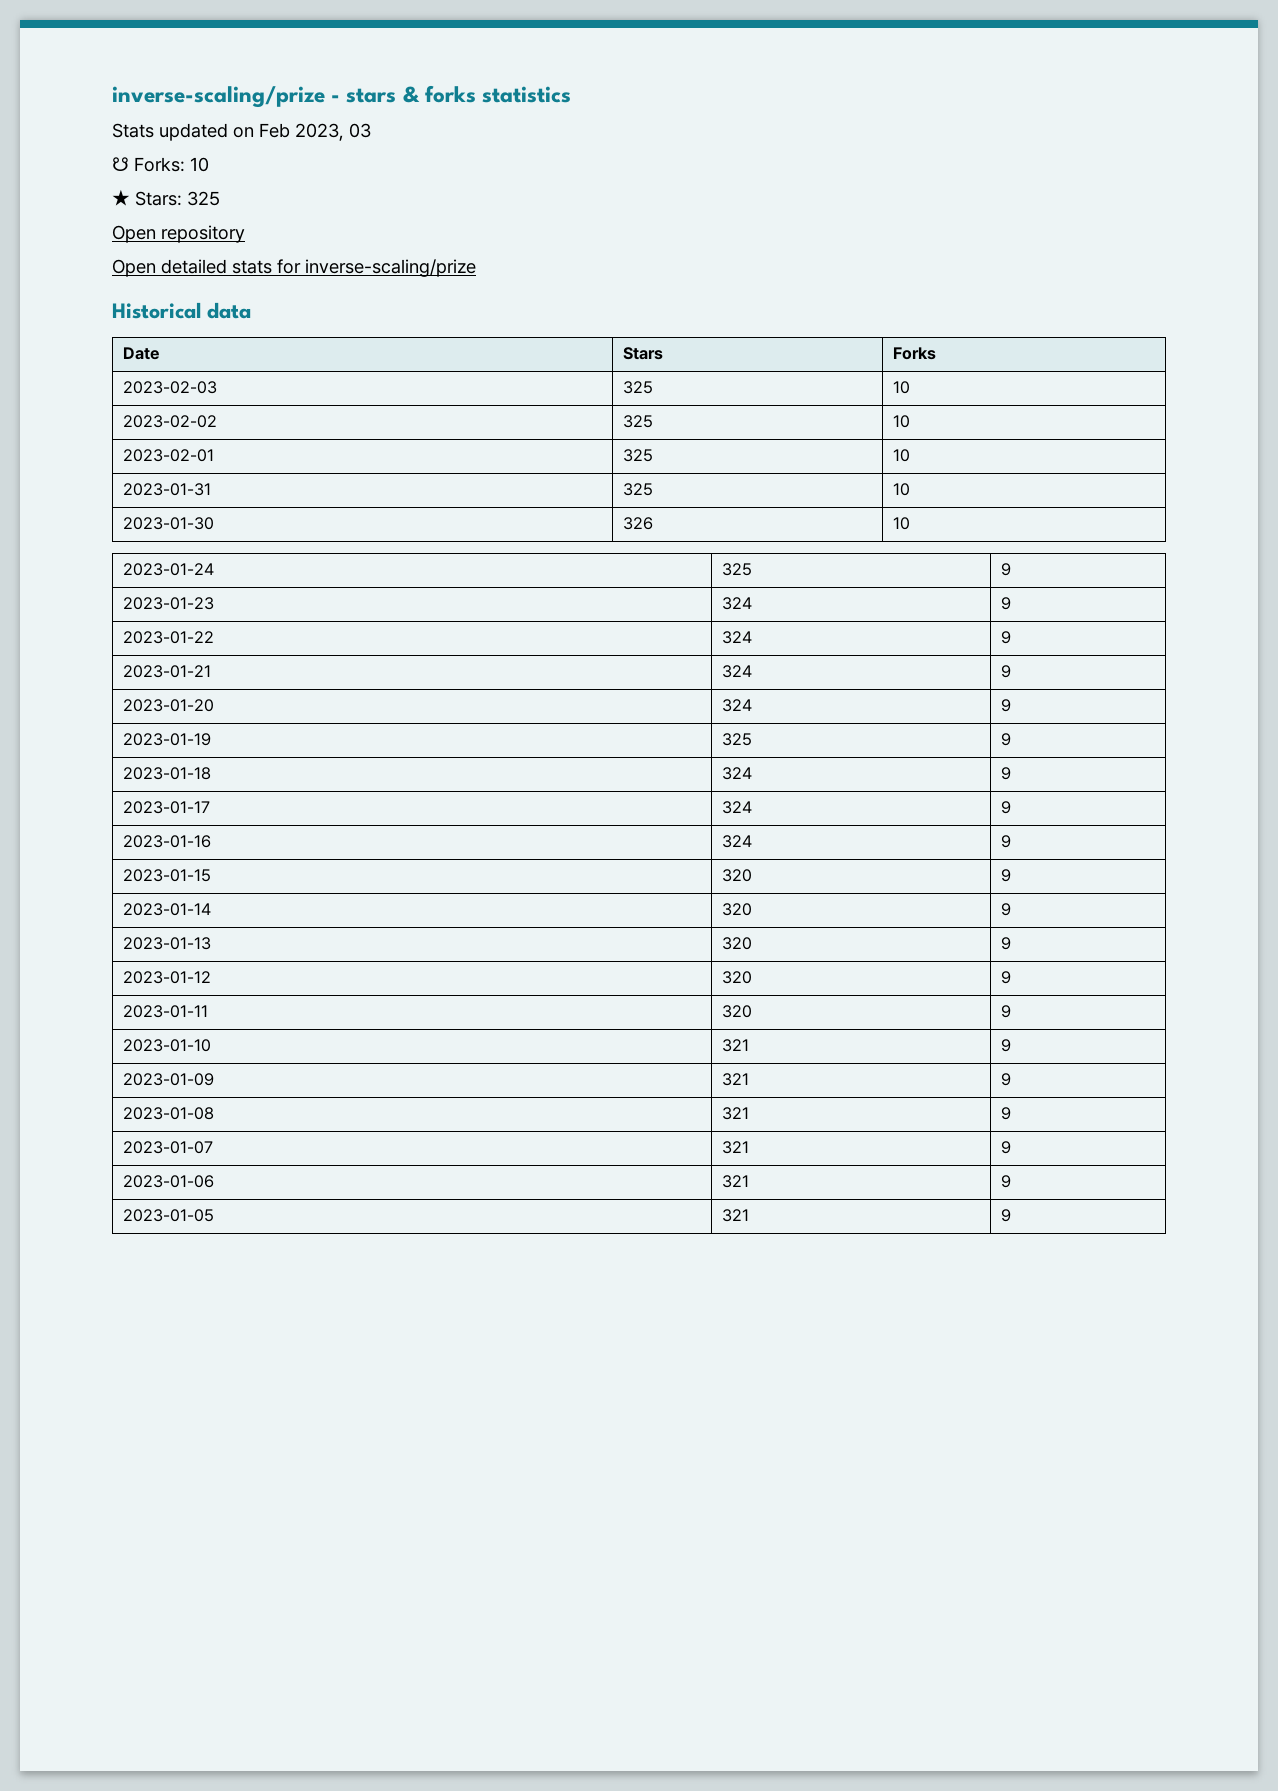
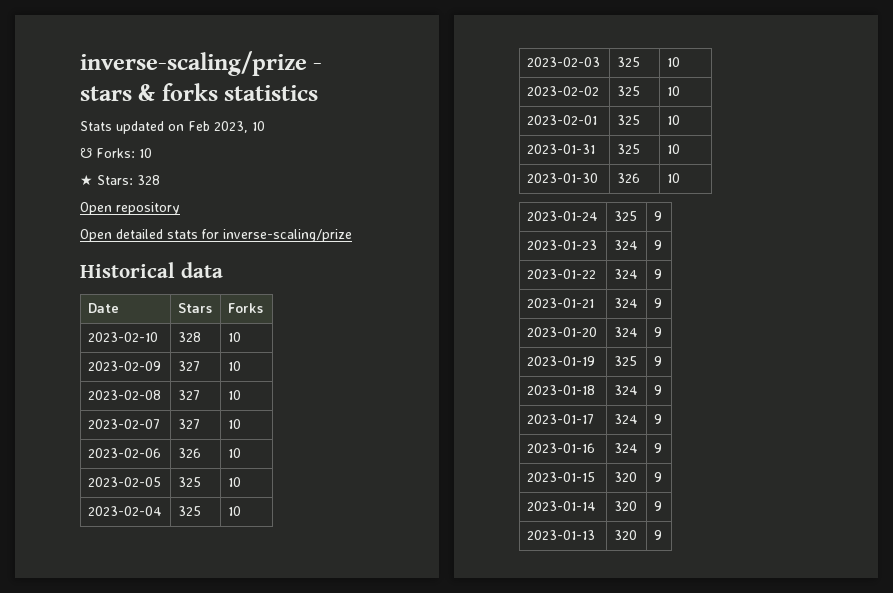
[349,123,371,138] 03 -> [252,121,265,131] 10
[187,191,220,206] 325 -> [137,175,160,185] 328
(937, 353) none -> [87,332,158,342] [177,332,201,342] [227,332,241,342] [87,361,161,371] [177,361,200,371] [227,361,241,371] [87,390,161,400] [177,390,200,400] [227,390,241,400] [87,419,160,429] [177,419,200,429] [227,419,241,429] [87,448,161,458] [177,448,201,458] [227,448,241,458] [87,477,161,487] [177,477,201,487] [227,477,241,487] [87,506,162,516] [177,506,201,516] [227,506,241,516] // 2023-02-10 | 328 | 10 // 2023-02-09 | 327 | 10 // 2023-02-08 | 327 | 10 // 2023-02-07 | 327 | 10 // 2023-02-06 | 326 | 10 // 2023-02-05 | 325 | 10 // 2023-02-04 | 325 | 10
[123,971,212,984] [722,971,753,984] [1001,971,1012,984] [123,1005,209,1018] [722,1005,753,1018] [1001,1005,1012,1018] [123,1039,212,1052] [722,1039,750,1052] [1001,1039,1012,1052] [123,1073,215,1086] [722,1073,750,1086] [1001,1073,1012,1086] [123,1107,215,1120] [722,1107,750,1120] [1001,1107,1012,1120] [123,1141,214,1154] [722,1141,750,1154] [1001,1141,1012,1154] [123,1175,215,1188] [722,1175,750,1188] [1001,1175,1012,1188] [123,1209,215,1222] [722,1209,750,1222] [1001,1209,1012,1222] // 2023-01-12 | 320 | 9 // 2023-01-11 | 320 | 9 // 2023-01-10 | 321 | 9 // 2023-01-09 | 321 | 9 // 2023-01-08 | 321 | 9 // 2023-01-07 | 321 | 9 // 2023-01-06 | 321 | 9 // 2023-01-05 | 321 | 9 -> (662, 535) none

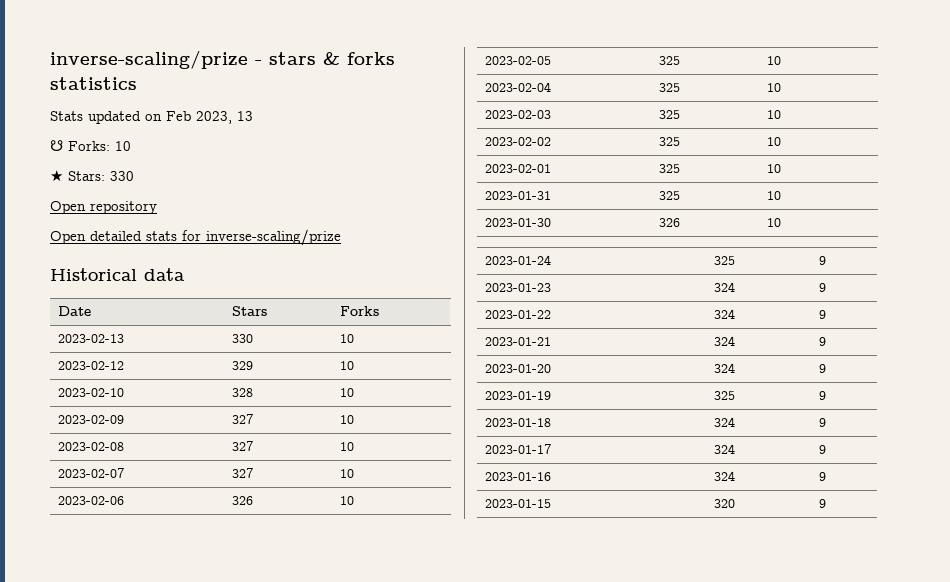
[252,121,265,131] 10 -> [237,111,253,121] 13
[137,175,160,185] 328 -> [110,171,134,181] 330
(263, 308) none -> [57,334,124,343] [231,334,253,343] [339,334,354,343] [57,361,124,370] [231,361,253,370] [339,361,354,370] // 2023-02-13 | 330 | 10 // 2023-02-12 | 329 | 10
[526,501,596,511] [613,501,637,511] [653,501,662,511] [526,530,595,540] [613,530,637,540] [653,530,662,540] // 2023-01-14 | 320 | 9 // 2023-01-13 | 320 | 9 -> (826, 503) none

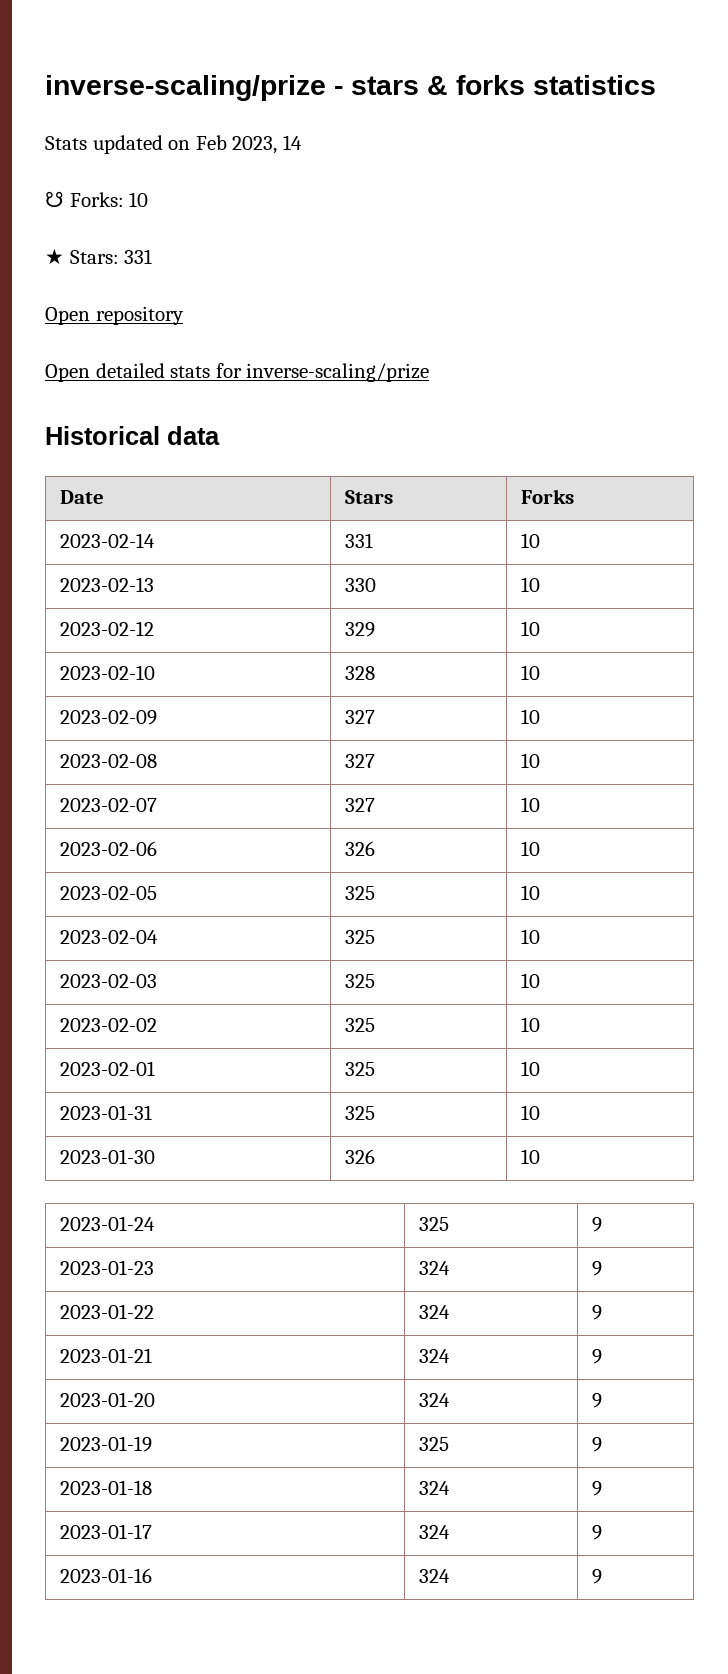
[237,111,253,121] 13 -> [282,135,302,150] 14
[110,171,134,181] 330 -> [124,249,153,264] 331
(379, 311) none -> [59,533,155,548] [344,533,373,548] [520,533,540,548] // 2023-02-14 | 331 | 10
[484,499,551,508] [713,499,735,508] [818,499,826,508] // 2023-01-15 | 320 | 9 -> (602, 1576) none

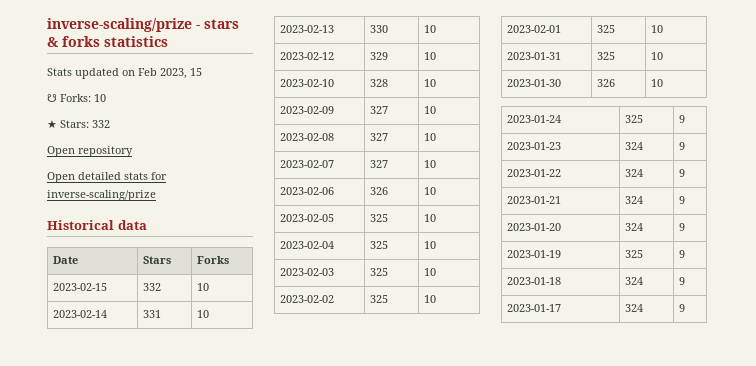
[282,135,302,150] 14 -> [190,68,202,76] 15
[124,249,153,264] 331 -> [92,120,110,128] 332
(574, 496) none -> [52,283,107,291] [142,283,161,291] [196,283,209,291] // 2023-02-15 | 332 | 10
[59,1568,152,1583] [418,1569,450,1583] [591,1569,602,1584] // 2023-01-16 | 324 | 9 -> (685, 308) none

